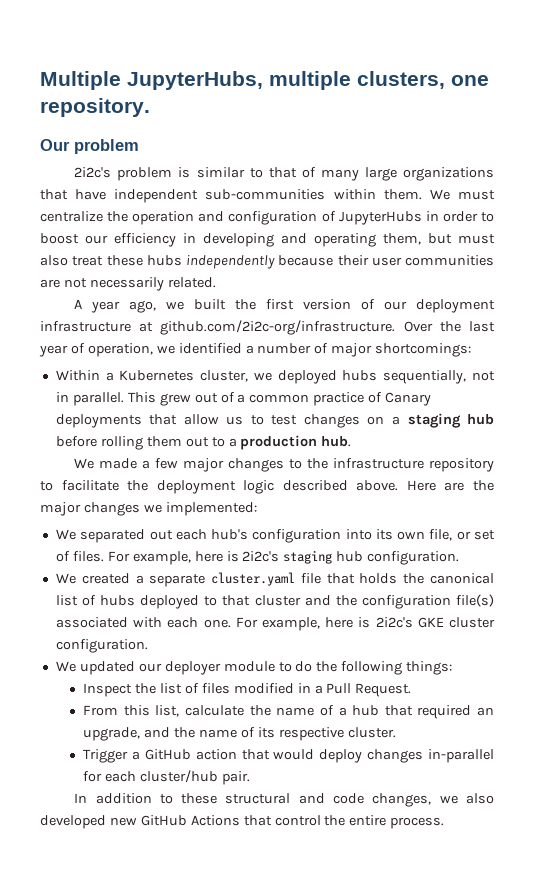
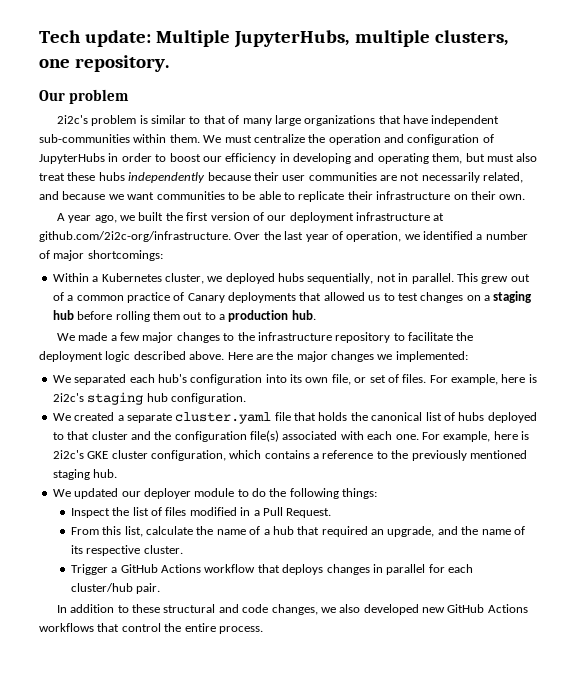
(40, 80) none -> [39,30,152,47] Tech update:
[167,277,216,288] related. -> [483,172,524,183] [39,191,526,202] related, and because we want communities to be able to replicate their infrastructure on their own.
[183,414,219,425] allow -> [323,292,365,301] allowed
[149,530,173,540] out -> (127, 379) none
[55,639,148,653] configuration. -> [150,450,527,461] [52,469,118,480] configuration, which contains a reference to the previously mentioned staging hub.
[195,749,494,763] action that would deploy changes in-parallel -> [161,564,426,575] Actions workflow that deploys changes in parallel
(240, 820) none -> [39,623,94,632] workflows

